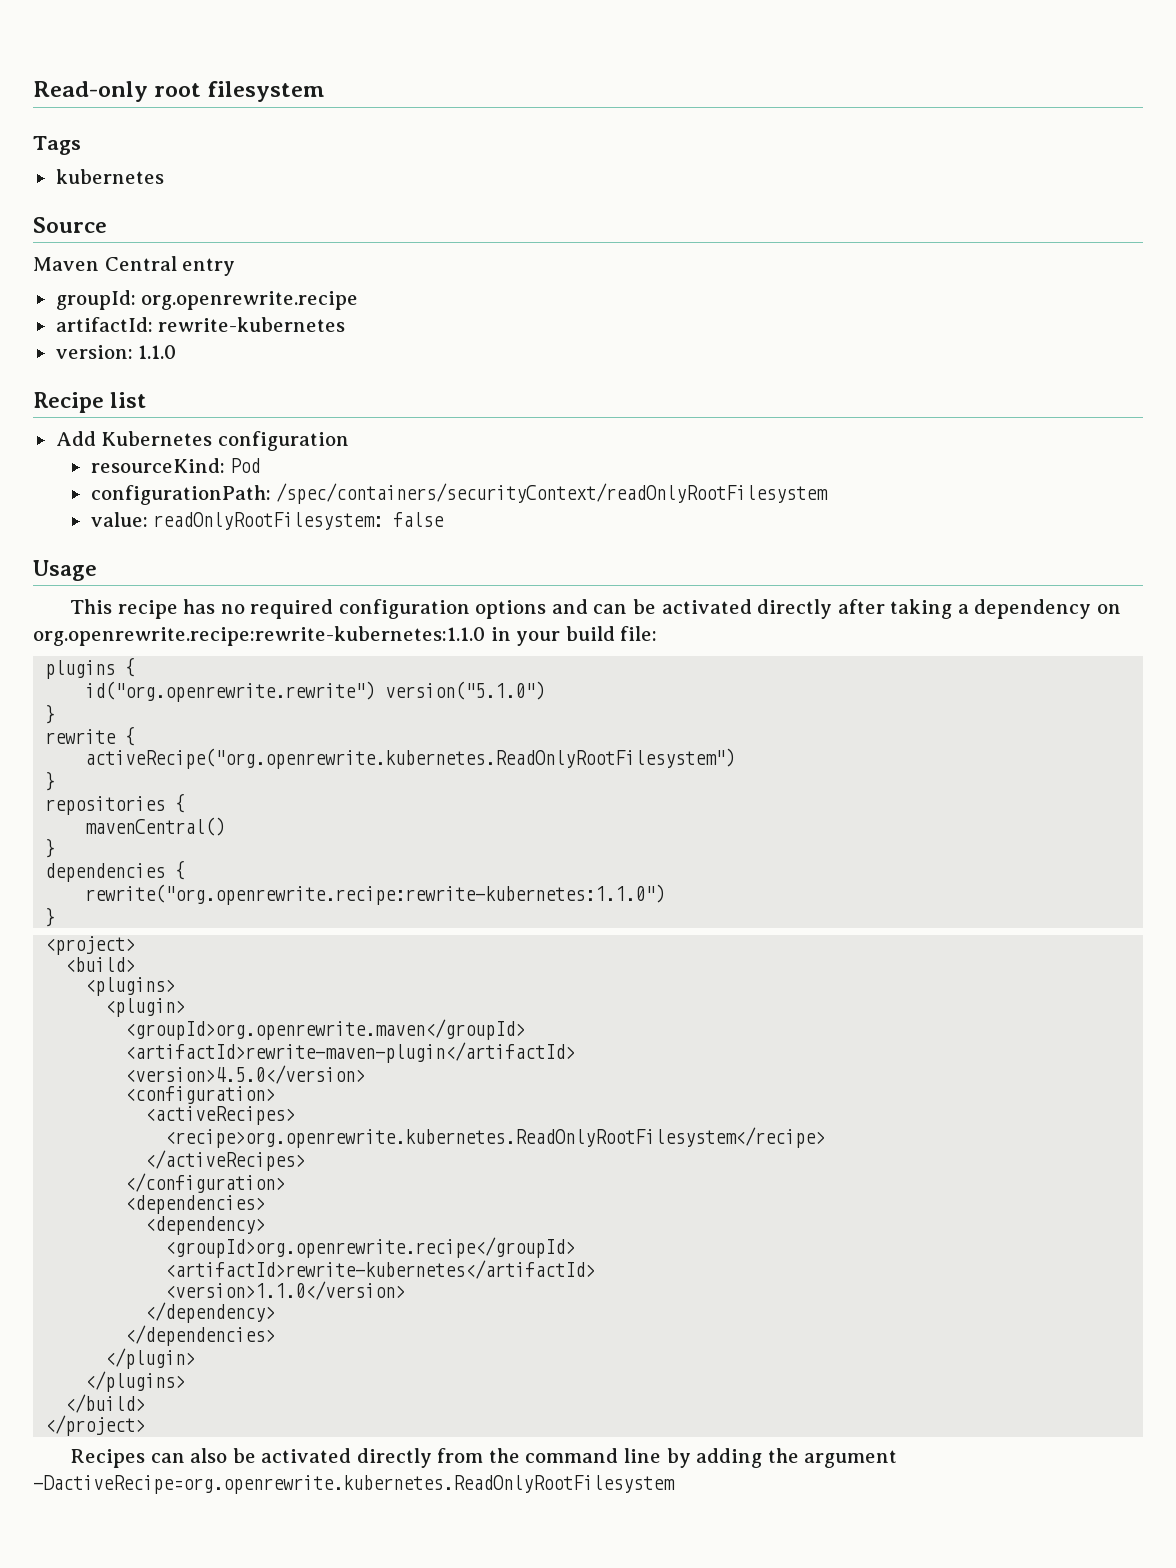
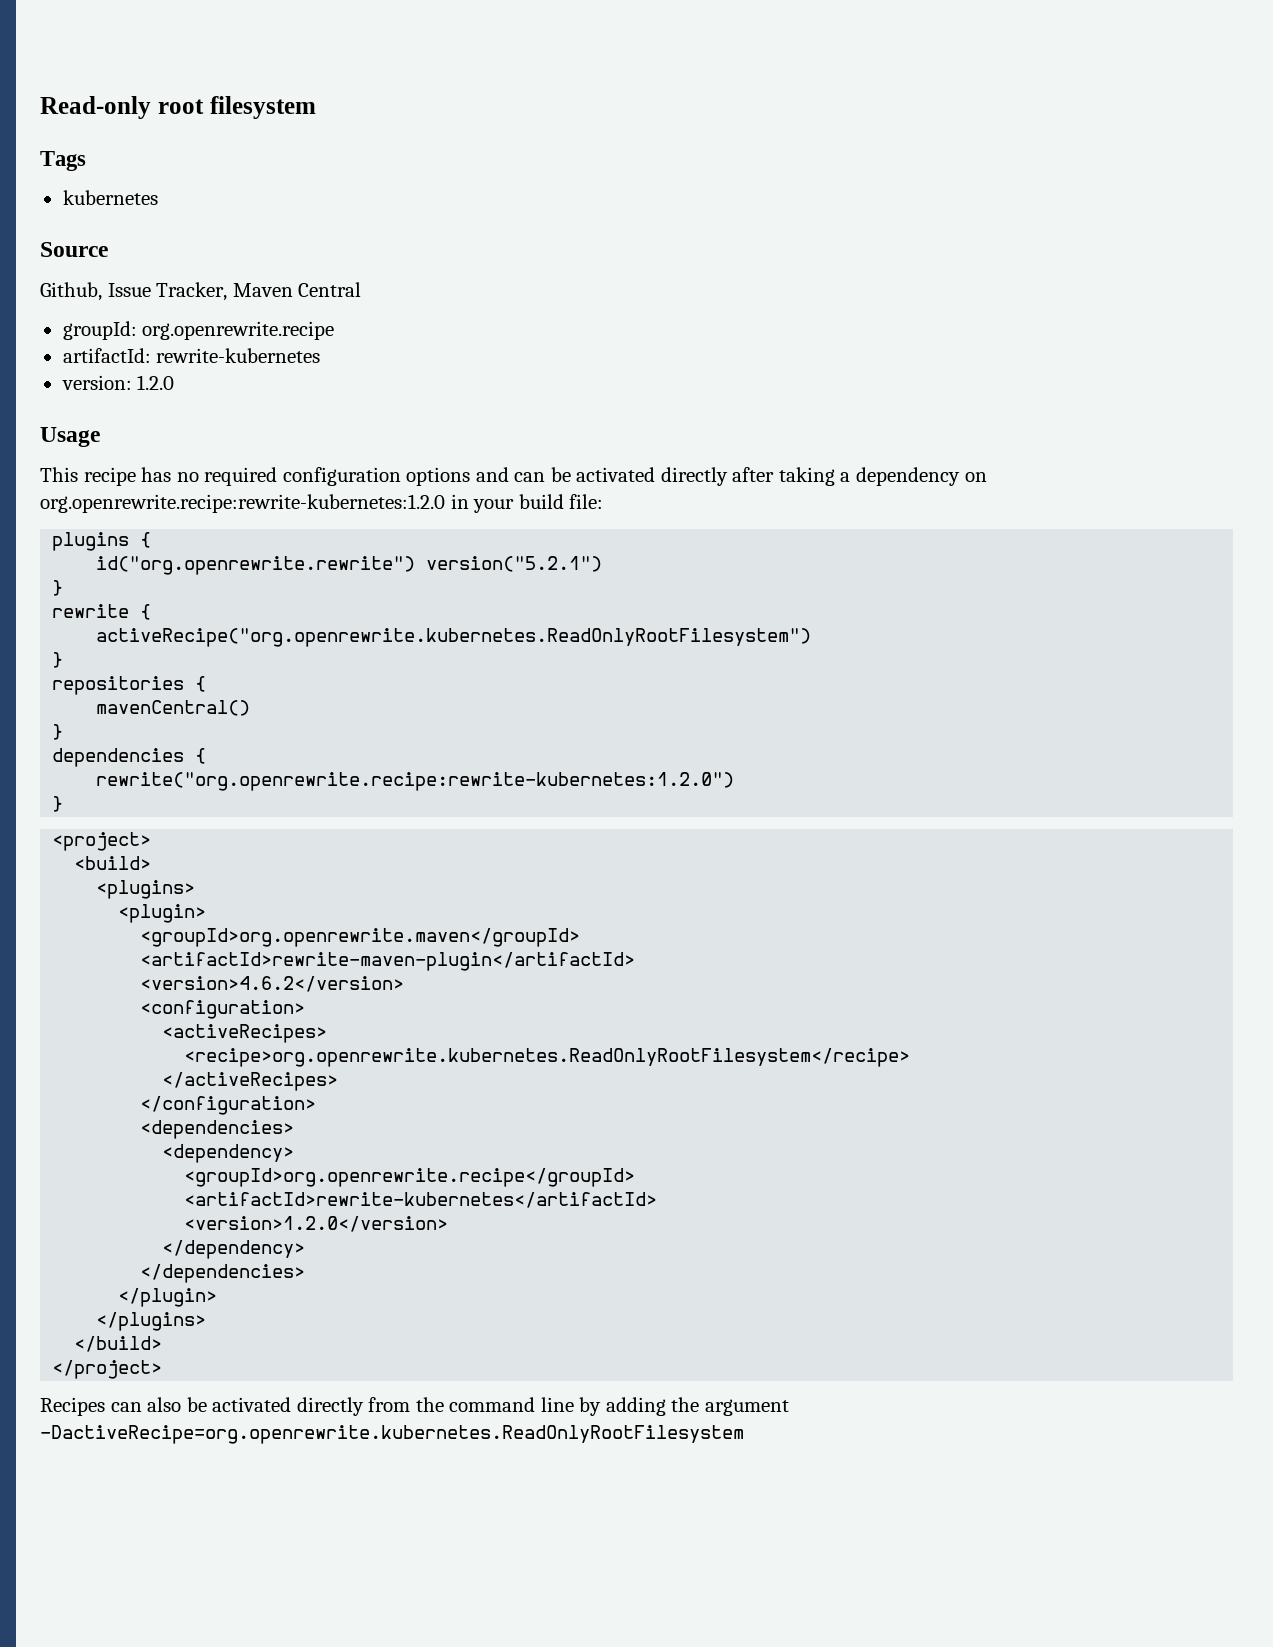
(107, 225) none -> [40,282,228,301] Github, Issue Tracker,
[182,258,236,276] entry -> (362, 289) none
[138,345,177,359] [33,392,147,413] [55,431,349,451] [90,458,261,473] [90,483,829,505] [90,512,445,530] 1.1.0 // Recipe list // Add Kubernetes configuration // resourceKind: Pod // configurationPath: /spec/containers/securityContext/readOnlyRootFilesystem // value: readOnlyRootFilesystem: false -> [137,375,175,390] 1.2.0
[33,626,485,646] org.openrewrite.recipe:rewrite-kubernetes:1.1.0 -> [40,494,445,513] org.openrewrite.recipe:rewrite-kubernetes:1.2.0
[385,681,546,700] version("5.1.0") -> [426,556,603,572] version("5.2.1")
[85,884,666,905] rewrite("org.openrewrite.recipe:rewrite-kubernetes:1.1.0") -> [96,772,735,791] rewrite("org.openrewrite.recipe:rewrite-kubernetes:1.2.0")
[125,1065,366,1084] <version>4.5.0</version> -> [140,976,405,992] <version>4.6.2</version>
[165,1281,406,1300] <version>1.1.0</version> -> [184,1216,449,1232] <version>1.2.0</version>

